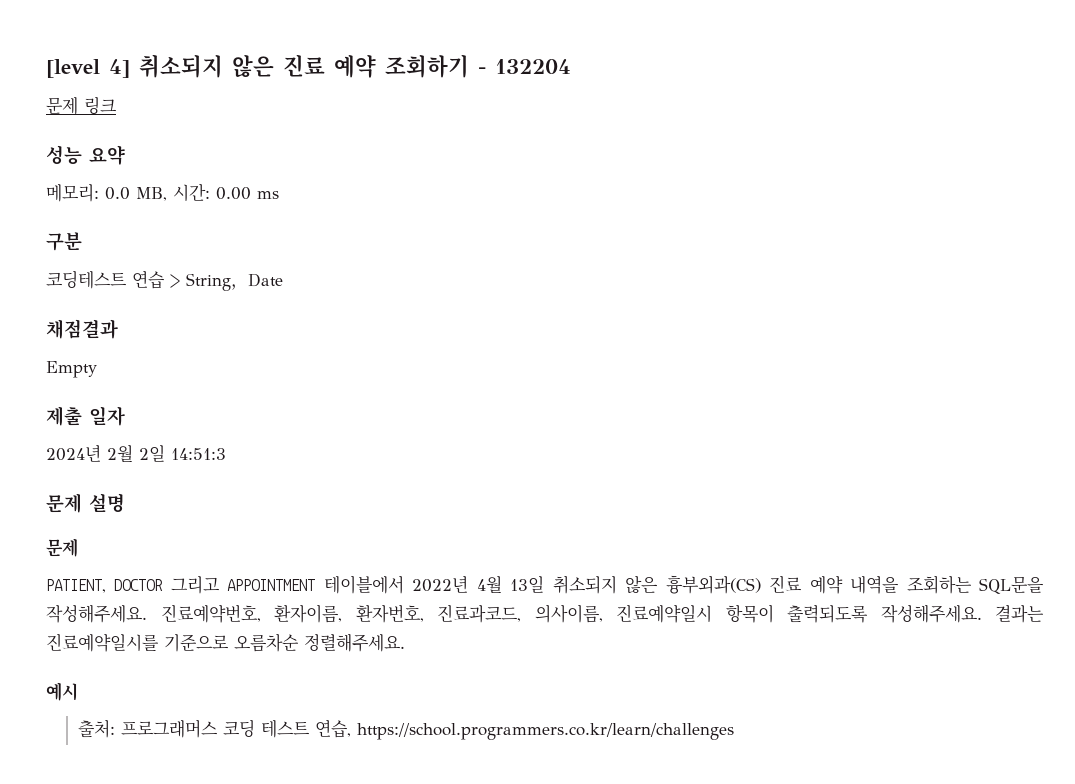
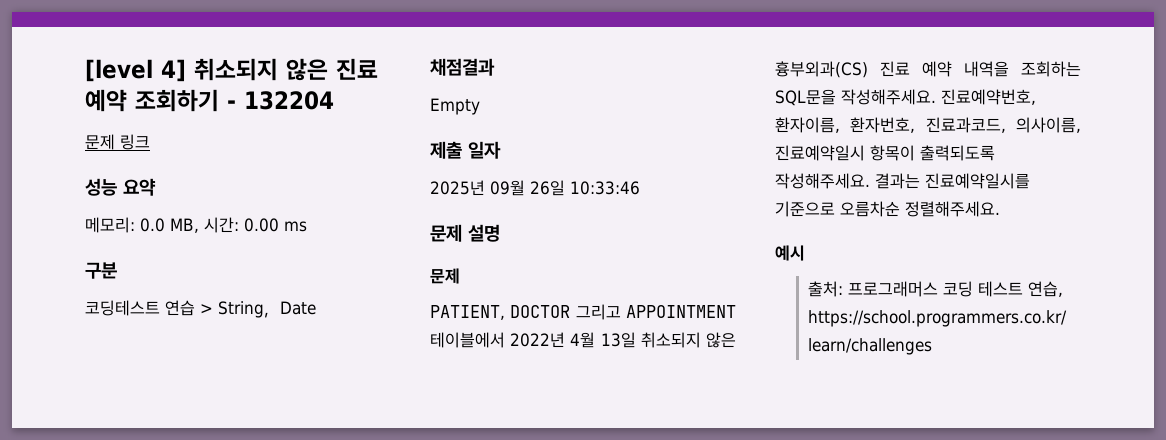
[46,445,226,462] 2024년 2월 2일 14:51:3 -> [430,180,640,196] 2025년 09월 26일 10:33:46

